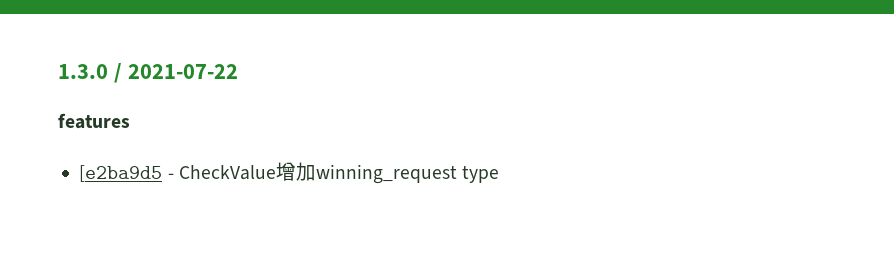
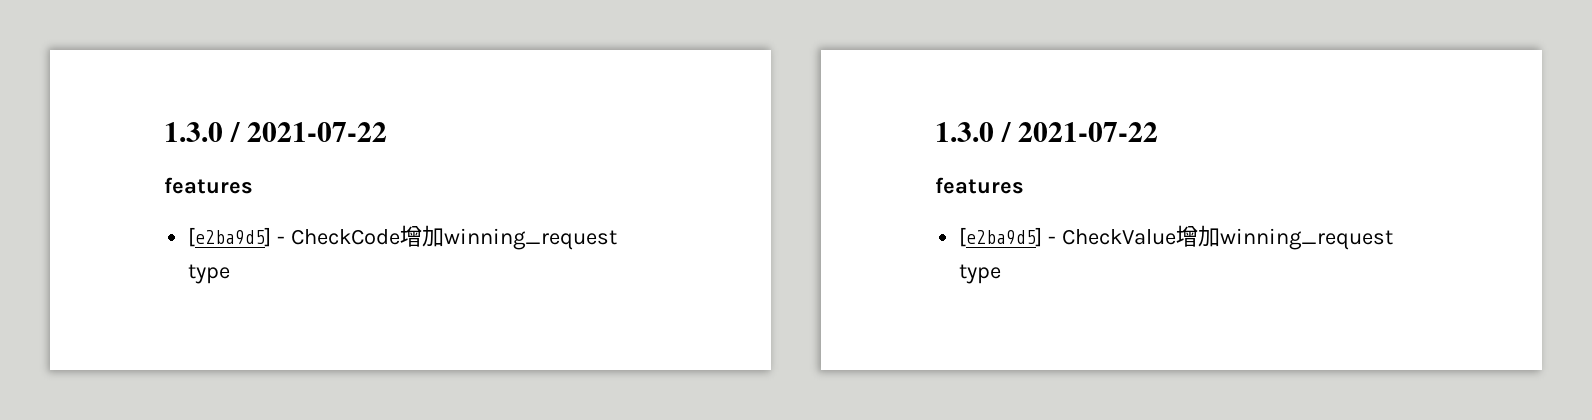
[58,63,239,83] [58,113,130,129] [79,165,163,182] 1.3.0 / 2021-07-22 // features // [e2ba9d5 -> [164,122,387,142] [164,177,253,194] [188,225,618,250] [188,264,231,284] [935,122,1158,142] [935,177,1024,194] [959,227,1043,247] 1.3.0 / 2021-07-22 // features // [e2ba9d5] - CheckCode增加winning_request type // 1.3.0 / 2021-07-22 // features // [e2ba9d5]

